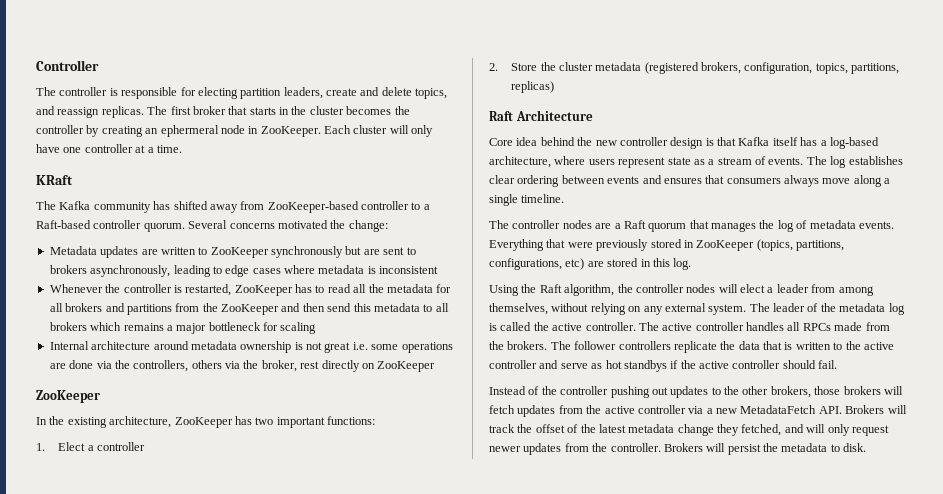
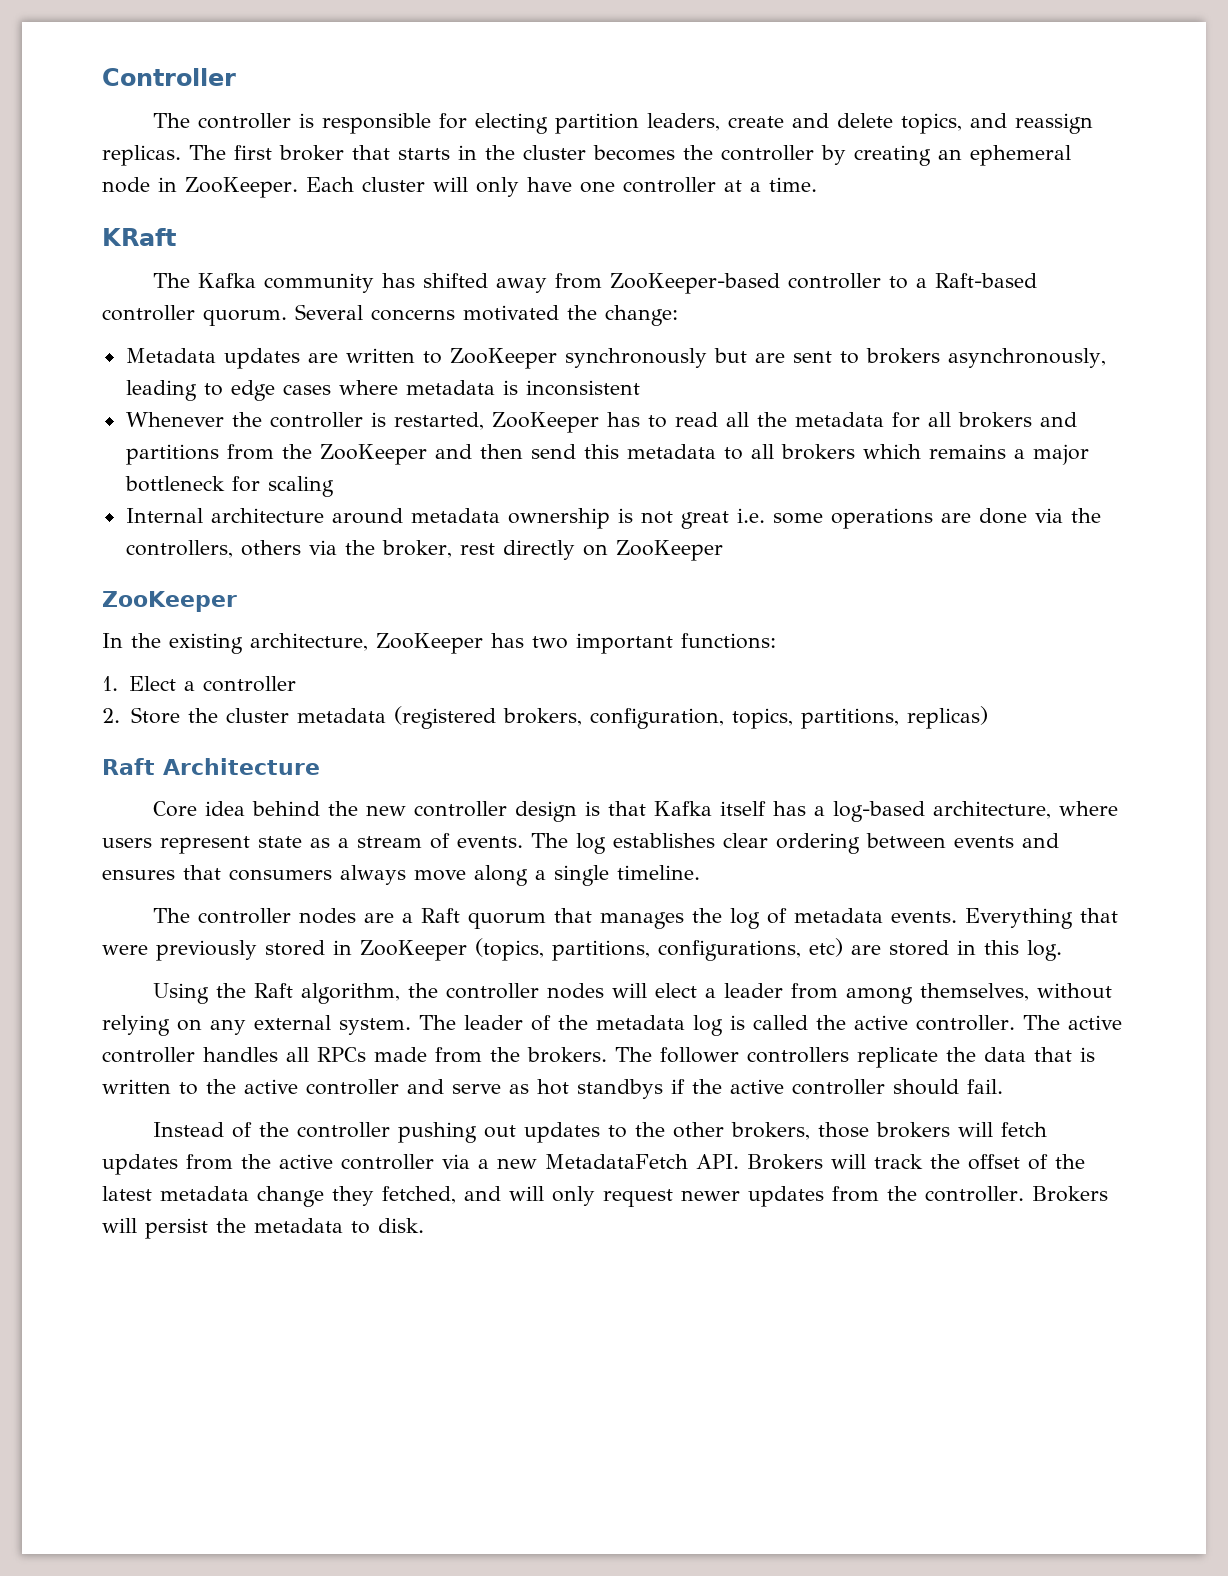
[160,125,219,137] ephermeral -> [970,145,1071,166] ephemeral

